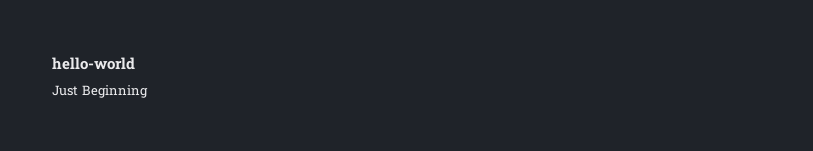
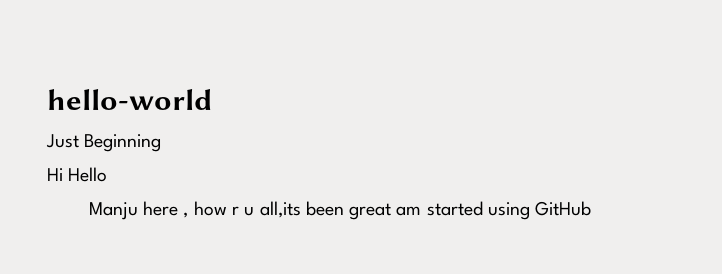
(148, 91) none -> [47,167,108,182] [88,201,592,220] // Hi Hello // Manju here , how r u all,its been great am started using GitHub

